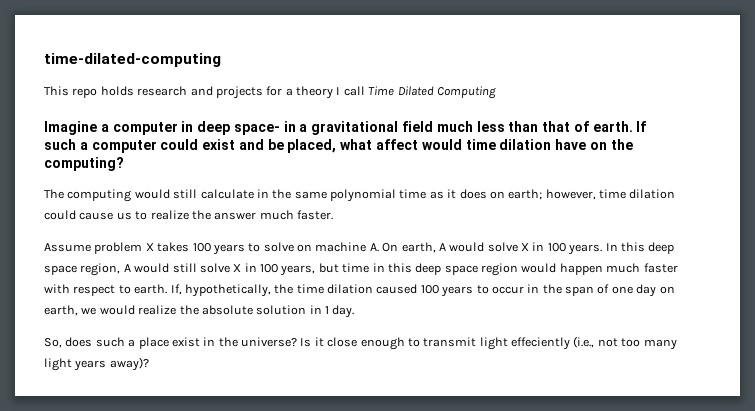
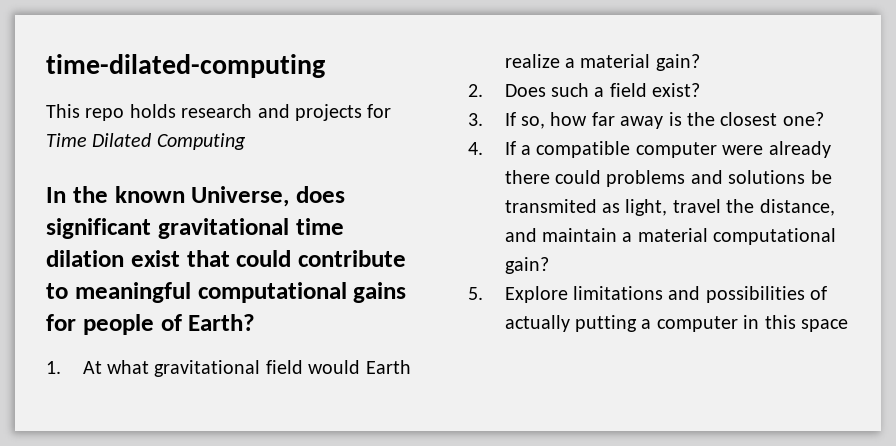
[285,86,365,99] a theory I call -> (392, 111) none
[44,121,647,135] [44,139,633,153] [44,157,124,171] [44,189,676,202] [44,210,333,220] [44,242,675,255] [44,263,678,276] [44,284,675,297] [44,305,355,318] [44,336,677,350] [44,357,149,371] Imagine a computer in deep space- in a gravitational field much less than that of earth. If such a computer could exist and be placed, what affect would time dilation have on the computing? // The computing would still calculate in the same polynomial time as it does on earth; however, time dilation could cause us to realize the answer much faster. // Assume problem X takes 100 years to solve on machine A. On earth, A would solve X in 100 years. In this deep space region, A would still solve X in 100 years, but time in this deep space region would happen much faster with respect to earth. If, hypothetically, the time dilation caused 100 years to occur in the span of one day on earth, we would realize the absolute solution in 1 day. // So, does such a place exist in the universe? Is it close enough to transmit light effeciently (i.e., not too many light years away)? -> [46,186,345,207] [46,218,344,239] [46,250,406,267] [46,282,407,303] [46,314,256,335] [46,360,411,377] [504,54,700,71] [468,83,701,97] [468,112,824,129] [468,141,831,158] [504,170,832,187] [504,199,835,216] [504,228,837,245] [504,257,549,274] [468,286,828,303] [504,315,848,332] In the known Universe, does significant gravitational time dilation exist that could contribute to meaningful computational gains for people of Earth? // 1. At what gravitational field would Earth realize a material gain? // 2. Does such a field exist? // 3. If so, how far away is the closest one? // 4. If a compatible computer were already there could problems and solutions be transmited as light, travel the distance, and maintain a material computational gain? // 5. Explore limitations and possibilities of actually putting a computer in this space

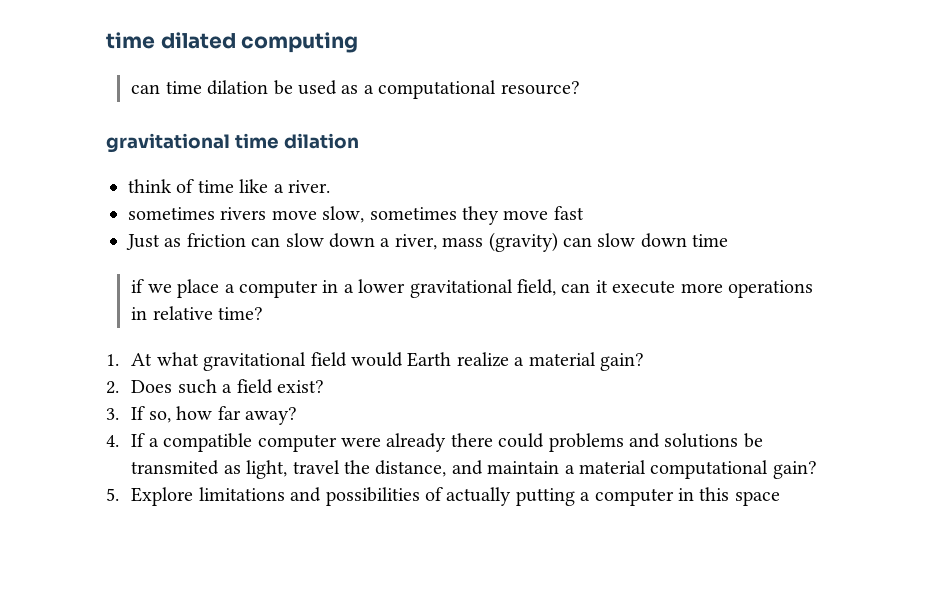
[46,54,325,78] [46,104,392,121] [46,133,246,150] [46,186,345,207] [46,218,344,239] [46,250,406,267] [46,282,407,303] [46,314,256,335] time-dilated-computing // This repo holds research and projects for Time Dilated Computing // In the known Universe, does significant gravitational time dilation exist that could contribute to meaningful computational gains for people of Earth? -> [106,32,359,53] [131,80,580,99] [106,133,359,153] [128,179,330,193] [128,206,584,225] [126,232,729,252] [131,279,813,298] [131,306,264,320] time dilated computing // can time dilation be used as a computational resource? // gravitational time dilation // think of time like a river. // sometimes rivers move slow, sometimes they move fast // Just as friction can slow down a river, mass (gravity) can slow down time // if we place a computer in a lower gravitational field, can it execute more operations in relative time?
[620,112,824,129] away is the closest one? -> [244,407,297,425] away?

